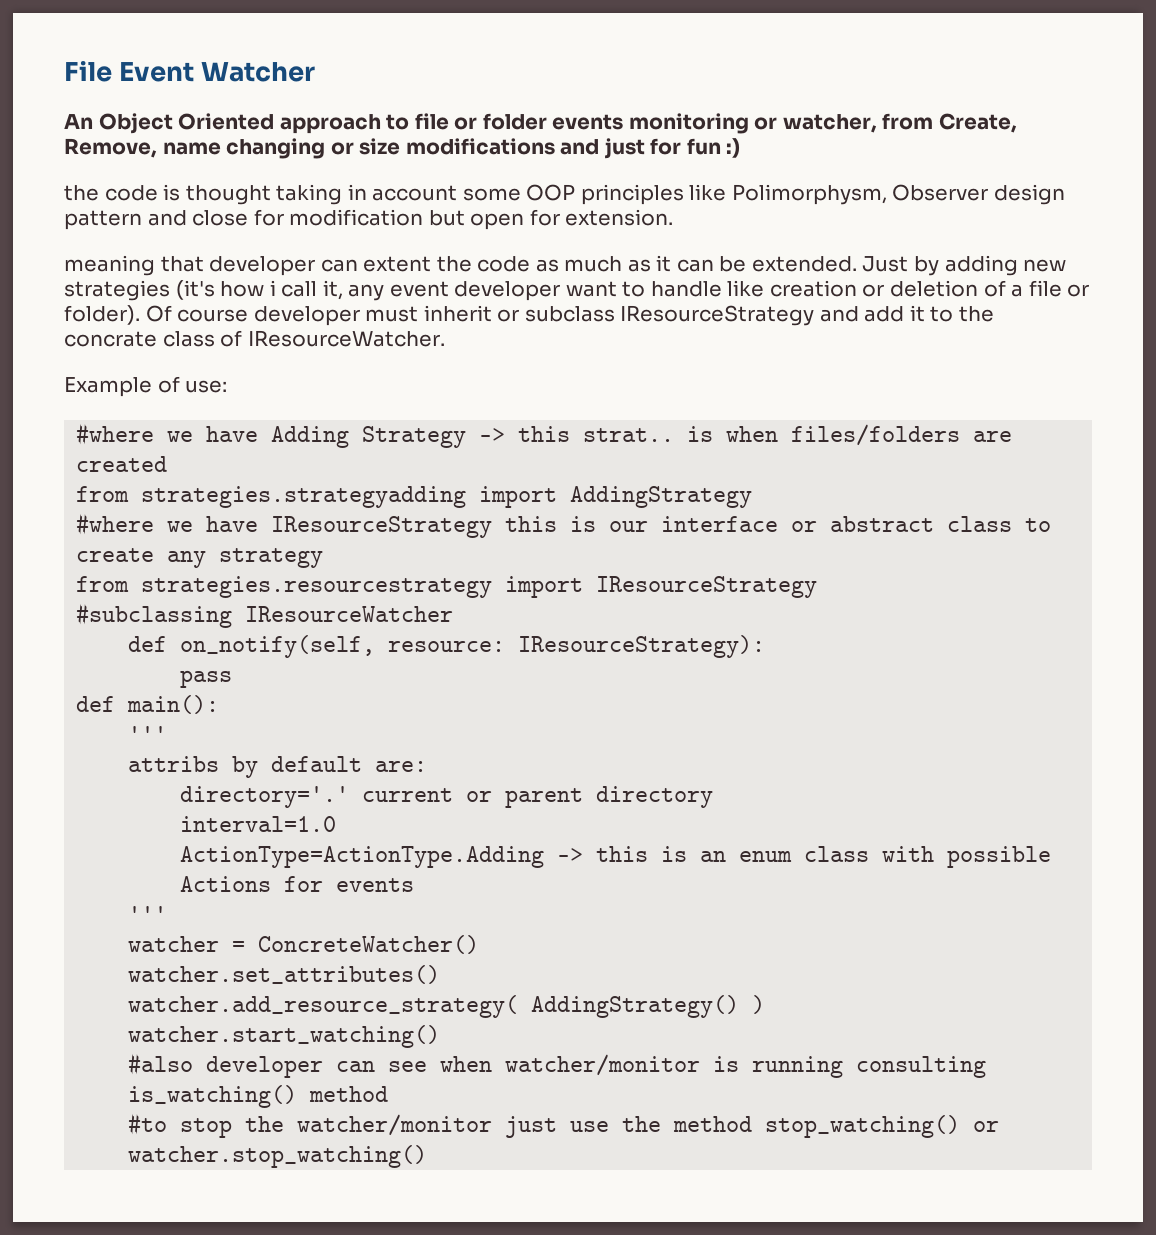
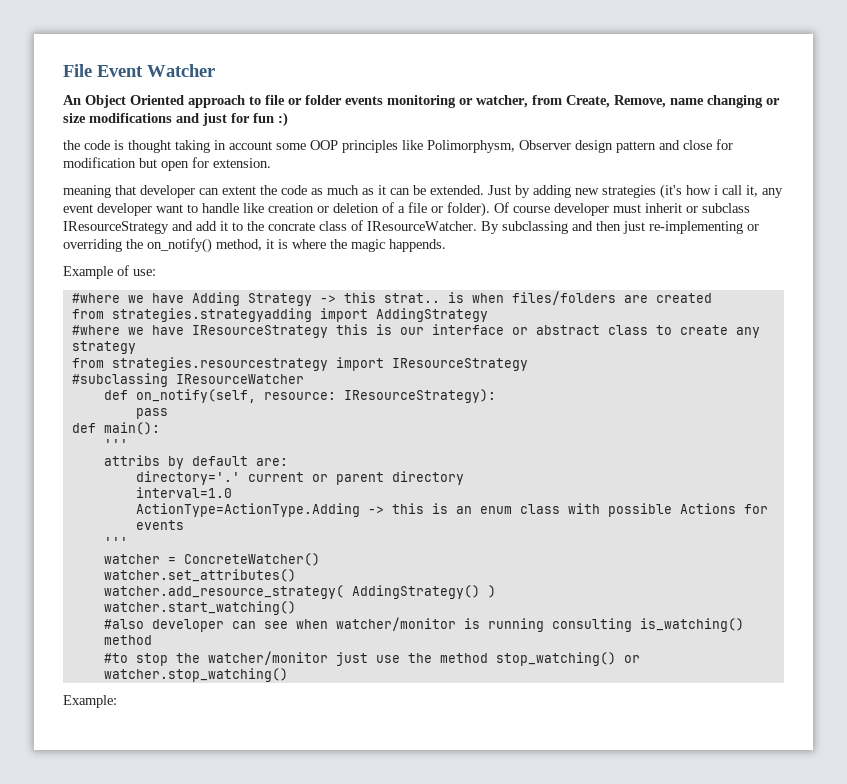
(445, 338) none -> [481,221,759,234] [63,238,446,253] By subclassing and then just re-implementing or overriding the on_notify() method, it is where the magic happends.
(428, 1156) none -> [63,695,117,708] // Example:

